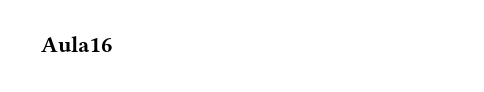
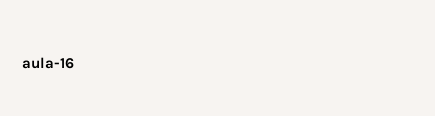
[41,36,113,52] Aula16 -> [22,57,74,69] aula-16

